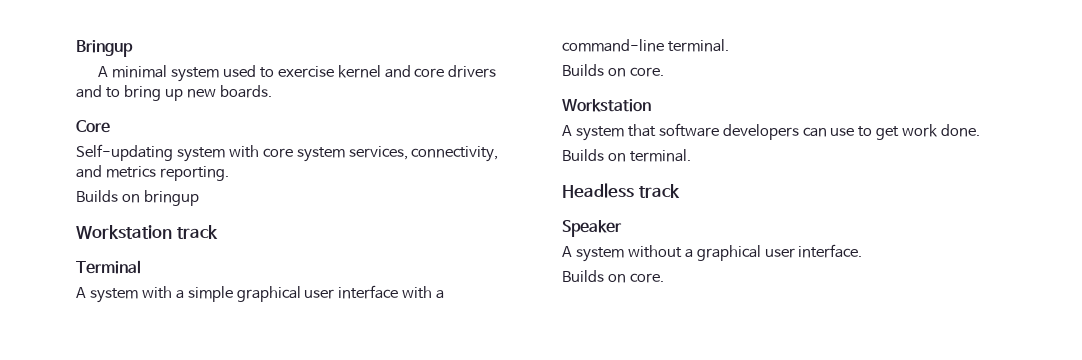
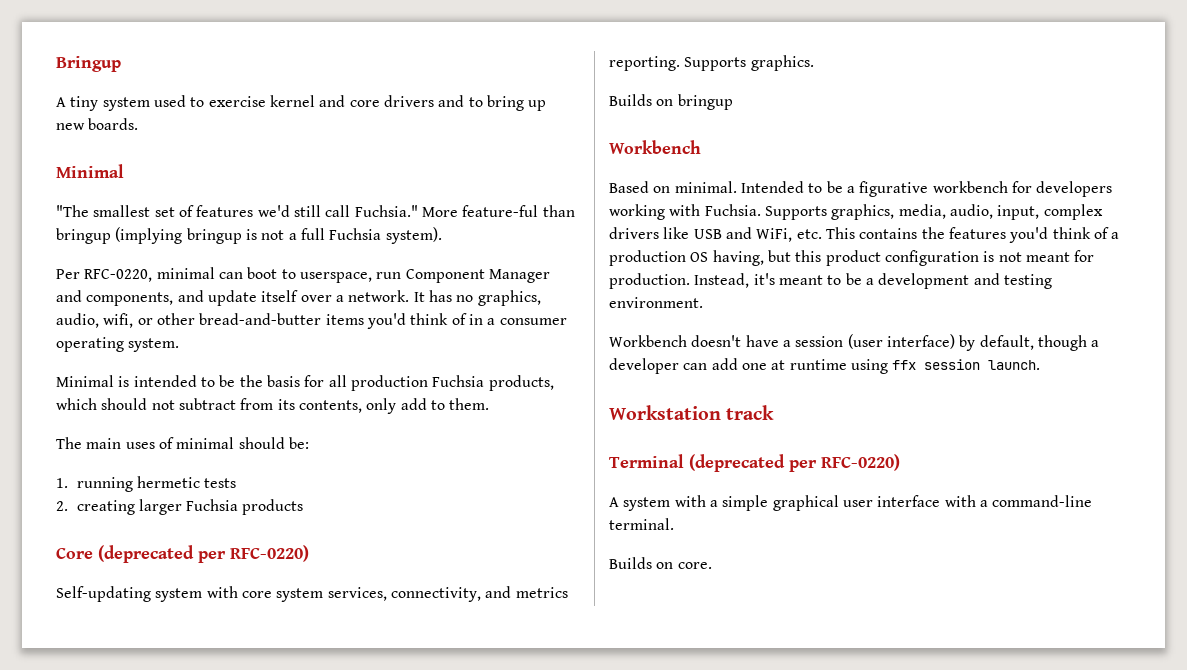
[112,65,168,78] minimal -> [70,96,99,111] tiny
[76,120,110,133] Core -> [56,164,124,178] [56,205,575,217] [56,227,442,244] [56,267,550,283] [56,290,541,306] [56,313,567,329] [56,337,180,352] [56,375,554,391] [56,398,490,414] [56,437,309,449] [56,476,237,492] [56,499,304,515] [56,545,309,563] Minimal // "The smallest set of features we'd still call Fuchsia." More feature-ful than bringup (implying bringup is not a full Fuchsia system). // Per RFC-0220, minimal can boot to userspace, run Component Manager and components, and update itself over a network. It has no graphics, audio, wifi, or other bread-and-butter items you'd think of in a consumer operating system. // Minimal is intended to be the basis for all production Fuchsia products, which should not subtract from its contents, only add to them. // The main uses of minimal should be: // 1. running hermetic tests // 2. creating larger Fuchsia products // Core (deprecated per RFC-0220)
(229, 173) none -> [684,55,814,71] Supports graphics.
(199, 198) none -> [609,140,701,154] [609,181,1113,197] [609,204,1103,220] [609,227,1120,243] [609,250,1095,266] [609,273,1052,289] [609,297,703,308] [609,334,1100,351] [609,358,1041,374] // Workbench // Based on minimal. Intended to be a figurative workbench for developers working with Fuchsia. Supports graphics, media, audio, input, complex drivers like USB and WiFi, etc. This contains the features you'd think of a production OS having, but this product configuration is not meant for production. Instead, it's meant to be a development and testing environment. // Workbench doesn't have a session (user interface) by default, though a developer can add one at runtime using ffx session launch.
(141, 267) none -> [689,454,900,472] (deprecated per RFC-0220)
[562,99,651,112] [562,123,981,141] [562,149,691,162] [562,183,680,198] [562,220,622,237] [562,244,863,262] [562,270,664,283] // Workstation // A system that software developers can use to get work done. // Builds on terminal. // Headless track // Speaker // A system without a graphical user interface. // Builds on core. -> (712, 565) none

